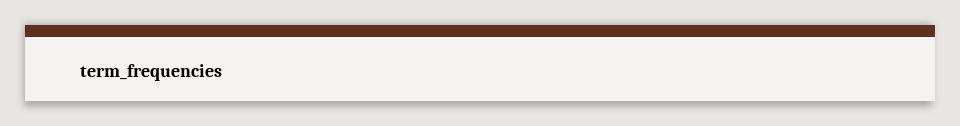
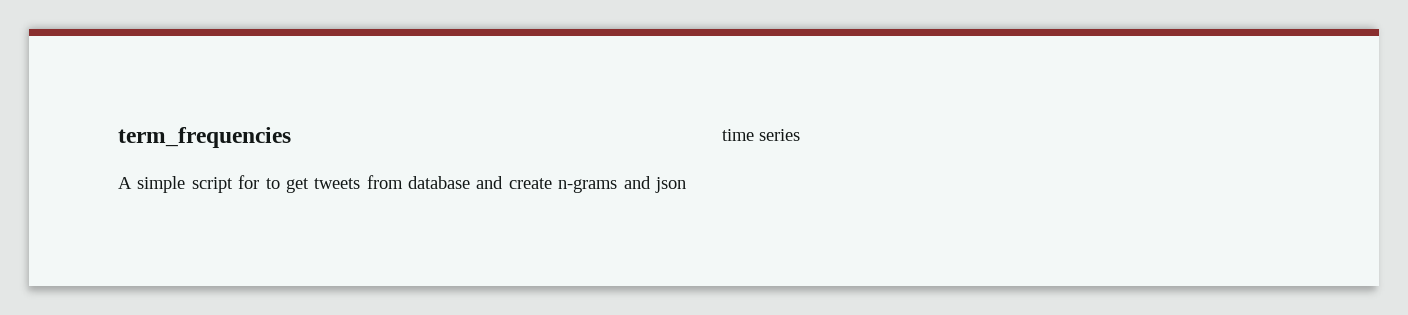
(222, 72) none -> [118,175,686,193] [722,129,800,141] // A simple script for to get tweets from database and create n-grams and json time series

